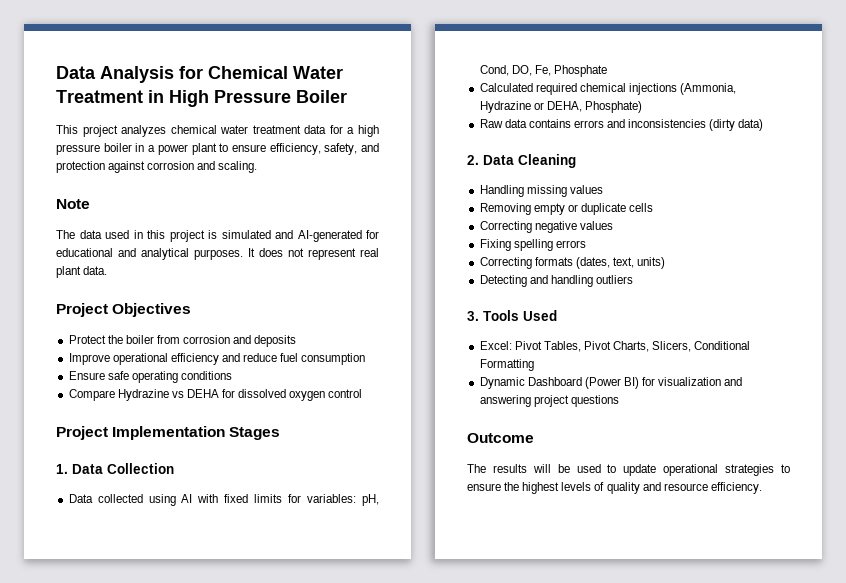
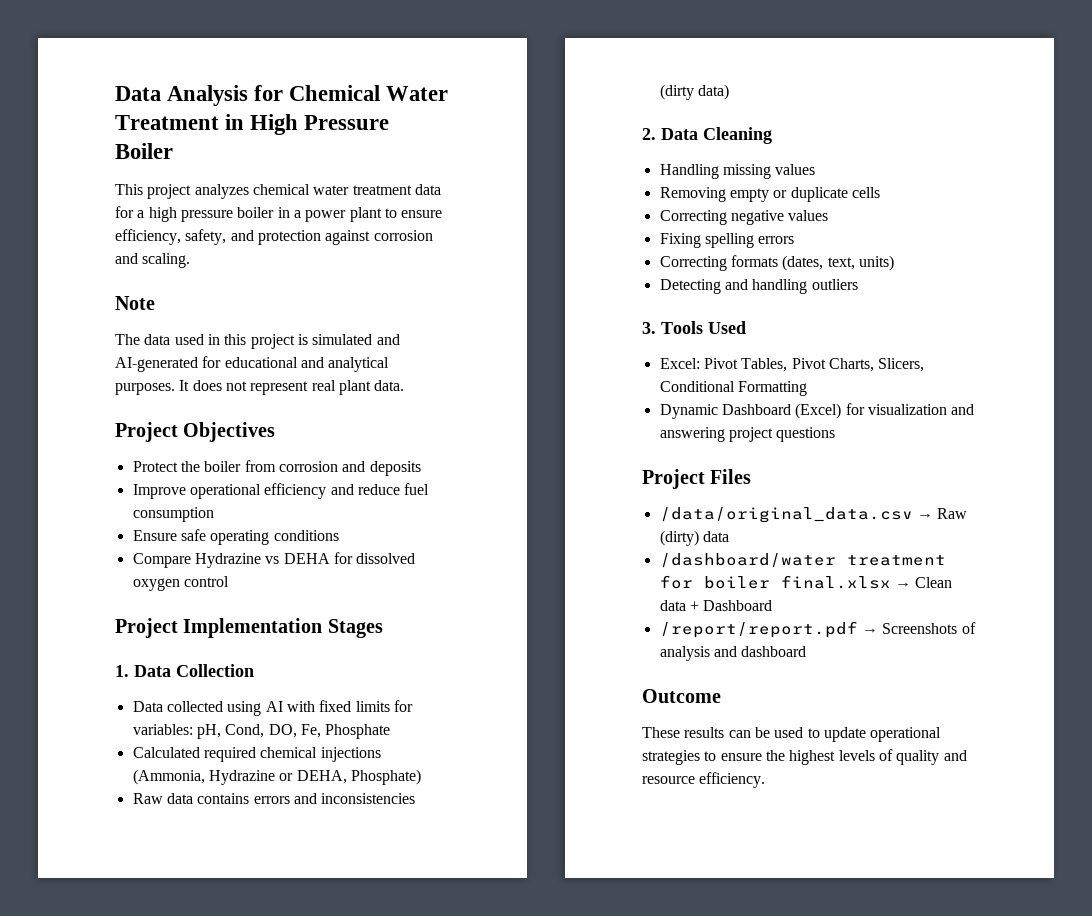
[584,377,639,389] (Power BI) -> [795,403,842,419] (Excel)
[467,433,534,443] [467,464,551,473] Outcome // The results will -> [642,469,752,489] [659,507,968,523] [659,530,729,546] [659,553,946,568] [659,575,953,589] [659,600,773,611] [659,621,976,638] [659,646,807,661] [642,689,721,703] [642,727,751,738] Project Files // /data/original_data.csv → Raw (dirty) data // /dashboard/water treatment for boiler final.xlsx → Clean data + Dashboard // /report/report.pdf → Screenshots of analysis and dashboard // Outcome // These results can

